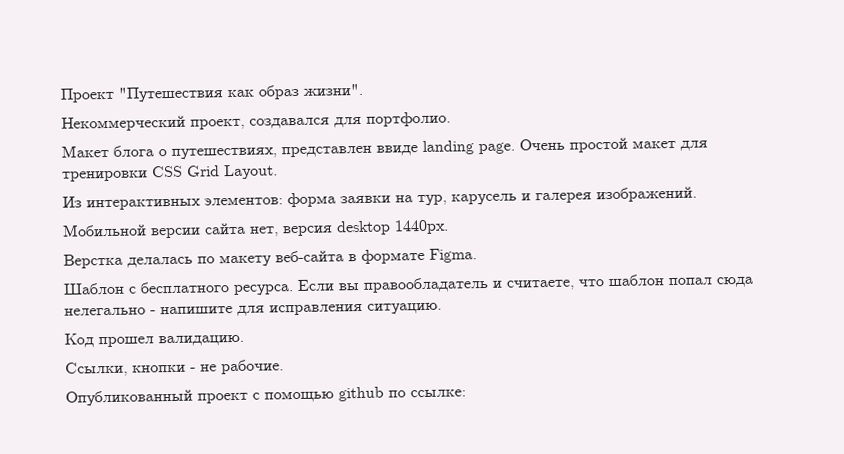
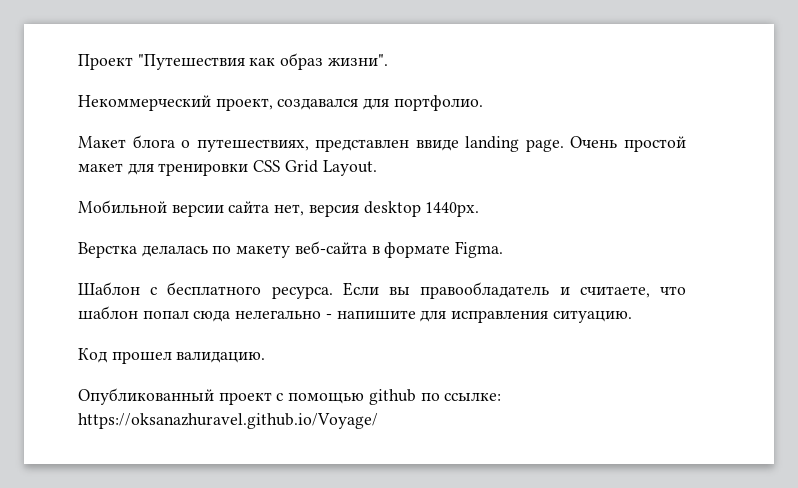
[62,186,697,211] // Из интерактивных элементов: форма заявки на тур, карусель и галерея изображений. -> (377, 168) none
[65,359,284,377] // Ссылки, кнопки - не рабочие. -> (266, 357) none
(466, 393) none -> [78,413,378,429] https://oksanazhuravel.github.io/Voyage/

